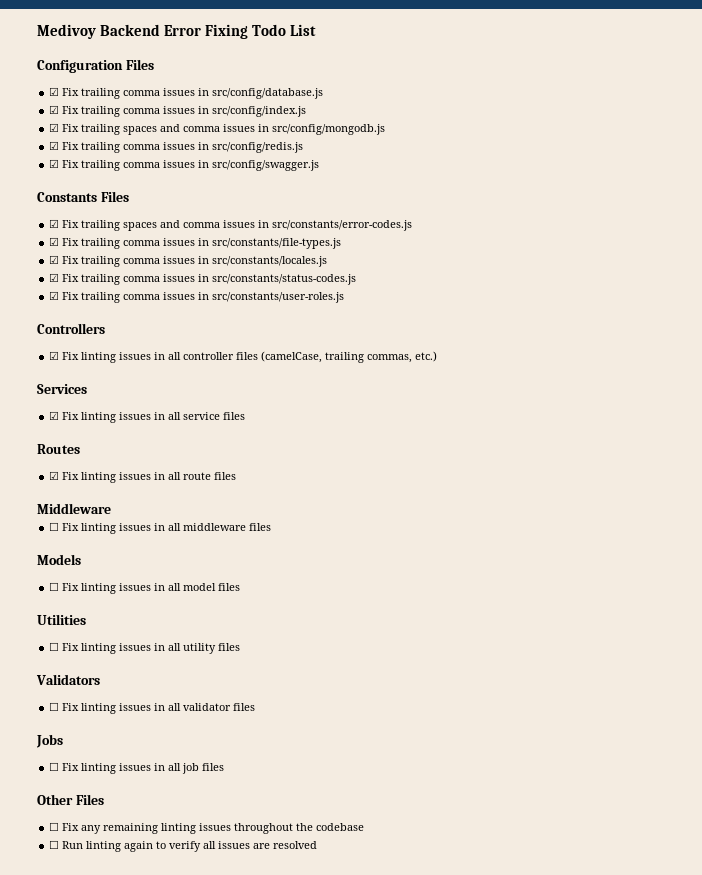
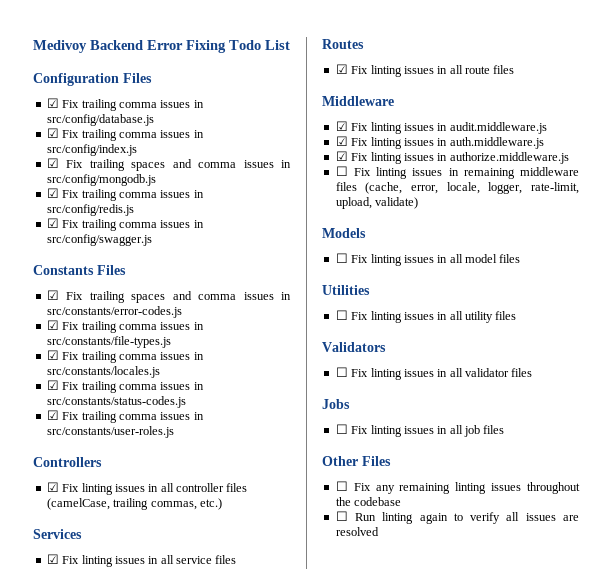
[49,522,182,534] // ☐ Fix linting issues in all -> [335,121,547,134] [335,136,544,149] [335,151,569,164] [335,166,515,179] // ☑ Fix linting issues in audit.middleware.js // ☑ Fix linting issues in auth.middleware.js // ☑ Fix linting issues in authorize.middleware.js // ☐ Fix linting issues in remaining
(272, 527) none -> [365,182,579,194] [335,197,419,209] (cache, error, locale, logger, rate-limit, upload, validate)

